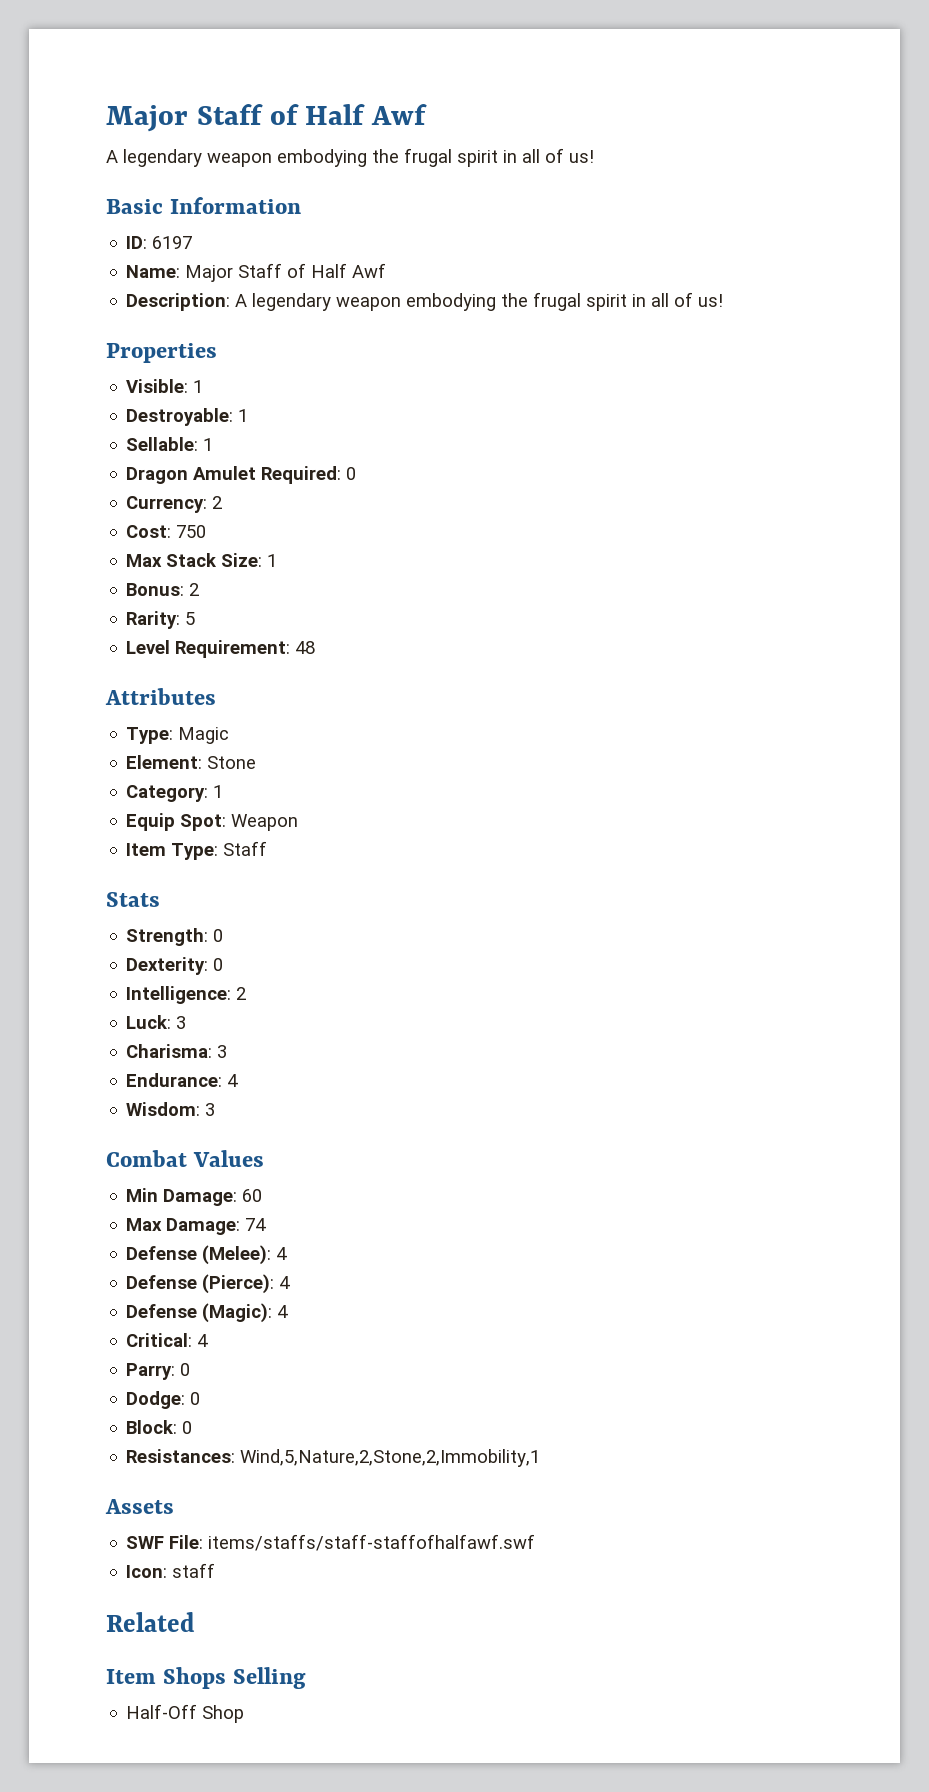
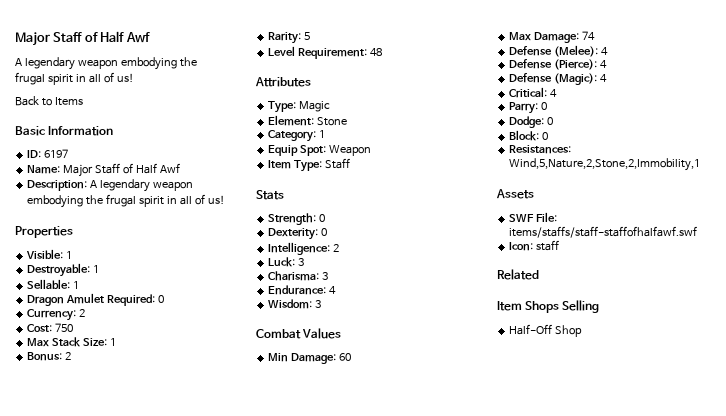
(594, 156) none -> [15,96,83,106] // Back to Items

